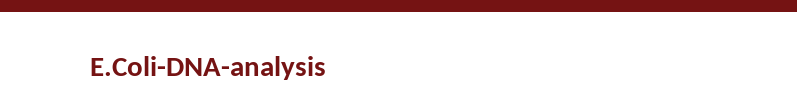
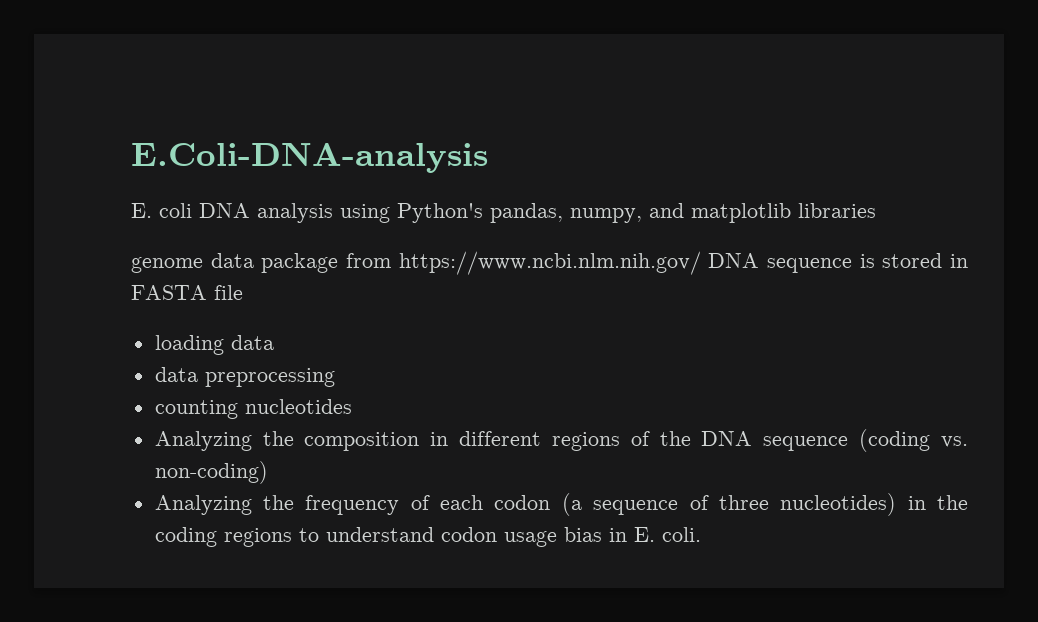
(326, 68) none -> [131,203,876,223] [131,251,968,275] [131,285,243,300] [154,335,274,355] [154,367,335,387] [154,399,352,419] [154,429,969,452] [154,461,268,484] [154,493,968,516] [154,527,701,547] // E. coli DNA analysis using Python's pandas, numpy, and matplotlib libraries // genome data package from https://www.ncbi.nlm.nih.gov/ DNA sequence is stored in FASTA file // loading data // data preprocessing // counting nucleotides // Analyzing the composition in different regions of the DNA sequence (coding vs. non-coding) // Analyzing the frequency of each codon (a sequence of three nucleotides) in the coding regions to understand codon usage bias in E. coli.

